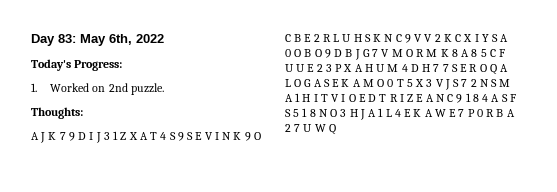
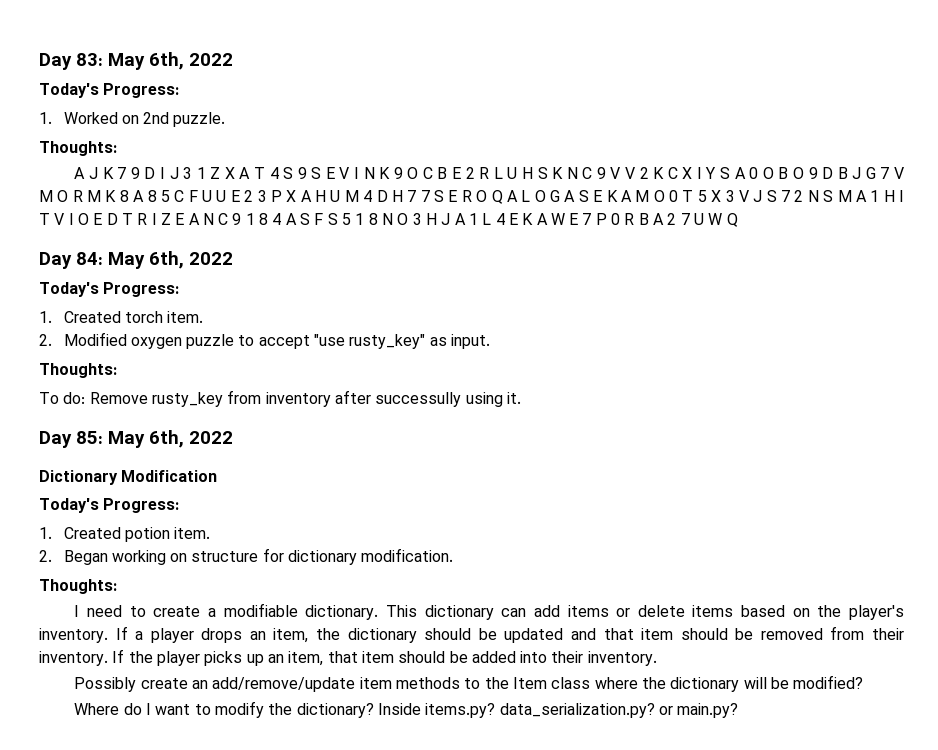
(336, 129) none -> [39,251,233,269] [39,282,180,297] [39,311,204,323] [39,332,491,349] [39,363,117,378] [39,390,521,407] [39,430,233,448] [39,470,218,485] [39,498,180,513] [39,527,211,542] [39,548,454,565] [39,579,117,594] [74,603,905,620] [39,626,904,643] [39,649,657,666] [74,675,864,692] [74,701,739,718] // Day 84: May 6th, 2022 // Today's Progress: // 1. Created torch item. // 2. Modified oxygen puzzle to accept "use rusty_key" as input. // Thoughts: // To do: Remove rusty_key from inventory after successully using it. // Day 85: May 6th, 2022 // Dictionary Modification // Today's Progress: // 1. Created potion item. // 2. Began working on structure for dictionary modification. // Thoughts: // I need to create a modifiable dictionary. This dictionary can add items or delete items based on the player's inventory. If a player drops an item, the dictionary should be updated and that item should be removed from their inventory. If the player picks up an item, that item should be added into their inventory. // Possibly create an add/remove/update item methods to the Item class where the dictionary will be modified? // Where do I want to modify the dictionary? Inside items.py? data_serialization.py? or main.py?

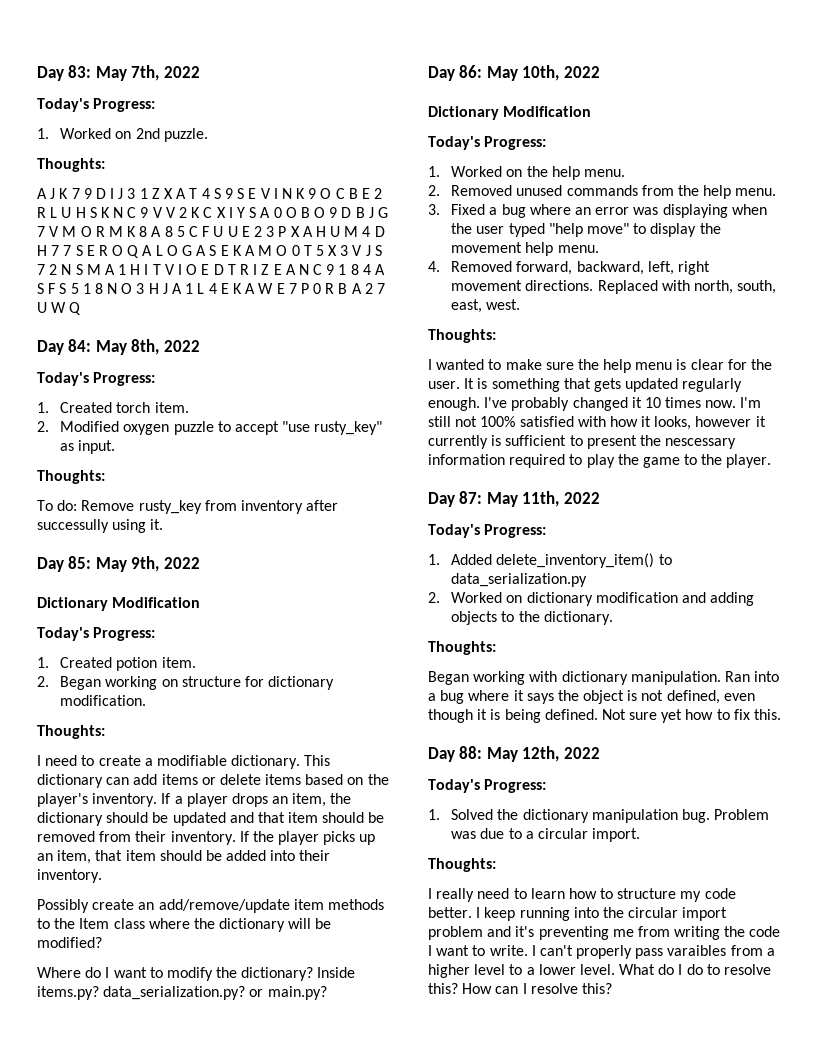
[149,52,184,70] 6th, -> [131,65,160,81] 7th,
[149,251,184,269] 6th, -> [131,339,160,355] 8th,
[149,430,184,448] 6th, -> [131,556,160,572] 9th,
(739, 710) none -> [428,65,600,81] [428,106,592,120] [428,136,547,150] [428,166,625,180] [428,185,777,199] [428,204,767,218] [451,223,721,237] [451,242,599,256] [428,261,710,275] [451,280,777,294] [451,299,521,313] [428,329,496,343] [428,359,773,373] [428,378,743,392] [428,397,762,411] [428,416,766,430] [428,435,737,449] [428,454,772,468] [428,491,600,507] [428,524,547,538] [428,553,672,568] [451,573,588,587] [428,592,755,606] [451,611,613,625] [428,641,496,655] [428,671,780,685] [428,690,755,704] [428,709,782,723] [428,746,600,762] [428,779,547,793] [428,809,770,823] [451,828,641,842] [428,858,496,872] [428,888,736,902] [428,907,728,921] [428,926,781,940] [428,945,775,959] [428,964,772,978] [428,983,612,994] // Day 86: May 10th, 2022 // Dictionary Modification // Today's Progress: // 1. Worked on the help menu. // 2. Removed unused commands from the help menu. // 3. Fixed a bug where an error was displaying when the user typed "help move" to display the movement help menu. // 4. Removed forward, backward, left, right movement directions. Replaced with north, south, east, west. // Thoughts: // I wanted to make sure the help menu is clear for the user. It is something that gets updated regularly enough. I've probably changed it 10 times now. I'm still not 100% satisfied with how it looks, however it currently is sufficient to present the nescessary information required to play the game to the player. // Day 87: May 11th, 2022 // Today's Progress: // 1. Added delete_inventory_item() to data_serialization.py // 2. Worked on dictionary modification and adding objects to the dictionary. // Thoughts: // Began working with dictionary manipulation. Ran into a bug where it says the object is not defined, even though it is being defined. Not sure yet how to fix this. // Day 88: May 12th, 2022 // Today's Progress: // 1. Solved the dictionary manipulation bug. Problem was due to a circular import. // Thoughts: // I really need to learn how to structure my code better. I keep running into the circular import problem and it's preventing me from writing the code I want to write. I can't properly pass varaibles from a higher level to a lower level. What do I do to resolve this? How can I resolve this?

